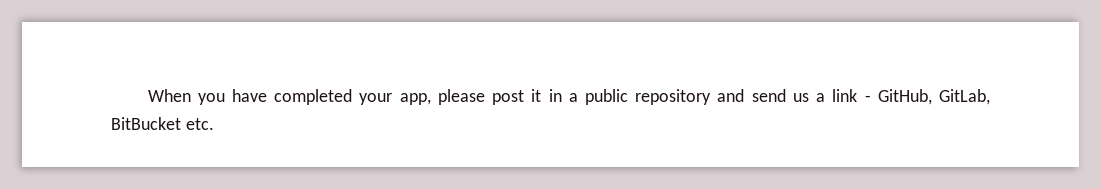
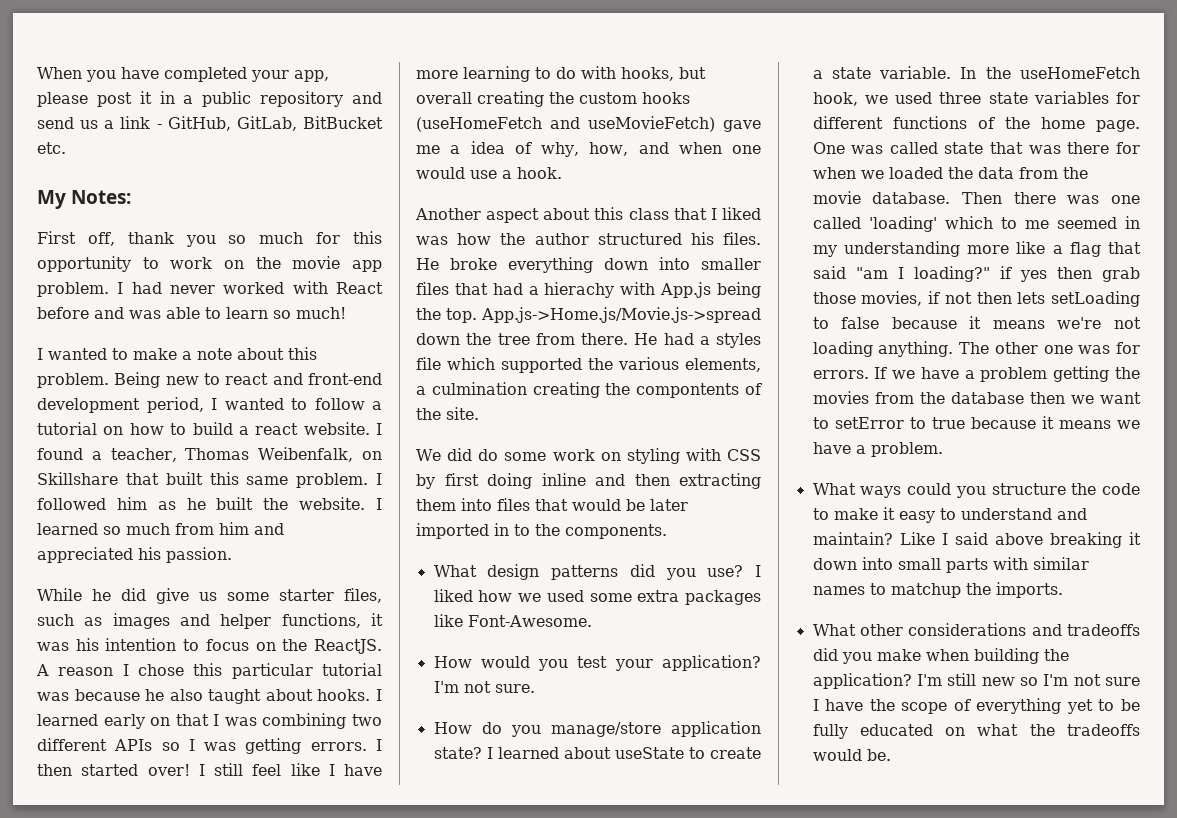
(214, 124) none -> [37,190,132,209] [37,231,382,247] [37,256,382,272] [37,281,383,297] [37,307,346,319] [37,347,317,360] [37,372,382,388] [37,397,382,413] [37,422,382,435] [37,447,382,462] [37,472,382,488] [37,497,382,510] [37,522,284,535] [37,547,232,563] [37,588,382,604] [37,613,383,629] [37,638,383,654] [36,663,382,679] [37,689,382,704] [37,713,382,729] [37,738,382,754] [37,763,382,776] [416,66,706,82] [416,91,690,107] [416,116,761,132] [416,141,761,157] [416,167,562,179] [415,207,761,223] [416,232,761,245] [416,257,761,273] [416,282,761,298] [416,307,761,323] [416,333,761,348] [416,357,761,373] [416,382,762,398] [416,407,479,420] [416,448,761,464] [416,473,761,489] [416,498,688,511] [416,523,667,539] [433,564,761,580] [433,589,761,605] [433,614,592,627] [433,655,761,671] [433,681,535,693] [433,721,761,737] [433,747,761,759] [812,66,1141,79] [812,91,1140,106] [812,116,1140,132] [812,142,1140,154] [812,167,1088,179] [812,191,1140,204] [812,216,1140,232] [812,241,1141,257] [812,266,1140,282] [812,291,1140,307] [812,316,1141,329] [812,341,1140,357] [812,366,1140,382] [812,391,1141,404] [812,416,1140,429] [812,442,943,457] [812,483,1140,498] [812,507,1087,523] [812,532,1141,548] [812,557,1089,573] [812,582,1063,598] [812,623,1140,636] [812,648,1069,664] [812,673,1140,689] [812,698,1140,714] [812,724,1140,739] [812,749,891,761] // My Notes: // First off, thank you so much for this opportunity to work on the movie app problem. I had never worked with React before and was able to learn so much! // I wanted to make a note about this problem. Being new to react and front-end development period, I wanted to follow a tutorial on how to build a react website. I found a teacher, Thomas Weibenfalk, on Skillshare that built this same problem. I followed him as he built the website. I learned so much from him and appreciated his passion. // While he did give us some starter files, such as images and helper functions, it was his intention to focus on the ReactJS. A reason I chose this particular tutorial was because he also taught about hooks. I learned early on that I was combining two different APIs so I was getting errors. I then started over! I still feel like I have more learning to do with hooks, but overall creating the custom hooks (useHomeFetch and useMovieFetch) gave me a idea of why, how, and when one would use a hook. // Another aspect about this class that I liked was how the author structured his files. He broke everything down into smaller files that had a hierachy with App.js being the top. App.js->Home.js/Movie.js->spread down the tree from there. He had a styles file which supported the various elements, a culmination creating the compontents of the site. // We did do some work on styling with CSS by first doing inline and then extracting them into files that would be later imported in to the components. // What design patterns did you use? I liked how we used some extra packages like Font-Awesome. // How would you test your application? I'm not sure. // How do you manage/store application state? I learned about useState to create a state variable. In the useHomeFetch hook, we used three state variables for different functions of the home page. One was called state that was there for when we loaded the data from the movie database. Then there was one called 'loading' which to me seemed in my understanding more like a flag that said "am I loading?" if yes then grab those movies, if not then lets setLoading to false because it means we're not loading anything. The other one was for errors. If we have a problem getting the movies from the database then we want to setError to true because it means we have a problem. // What ways could you structure the code to make it easy to understand and maintain? Like I said above breaking it down into small parts with similar names to matchup the imports. // What other considerations and tradeoffs did you make when building the application? I'm still new so I'm not sure I have the scope of everything yet to be fully educated on what the tradeoffs would be.

